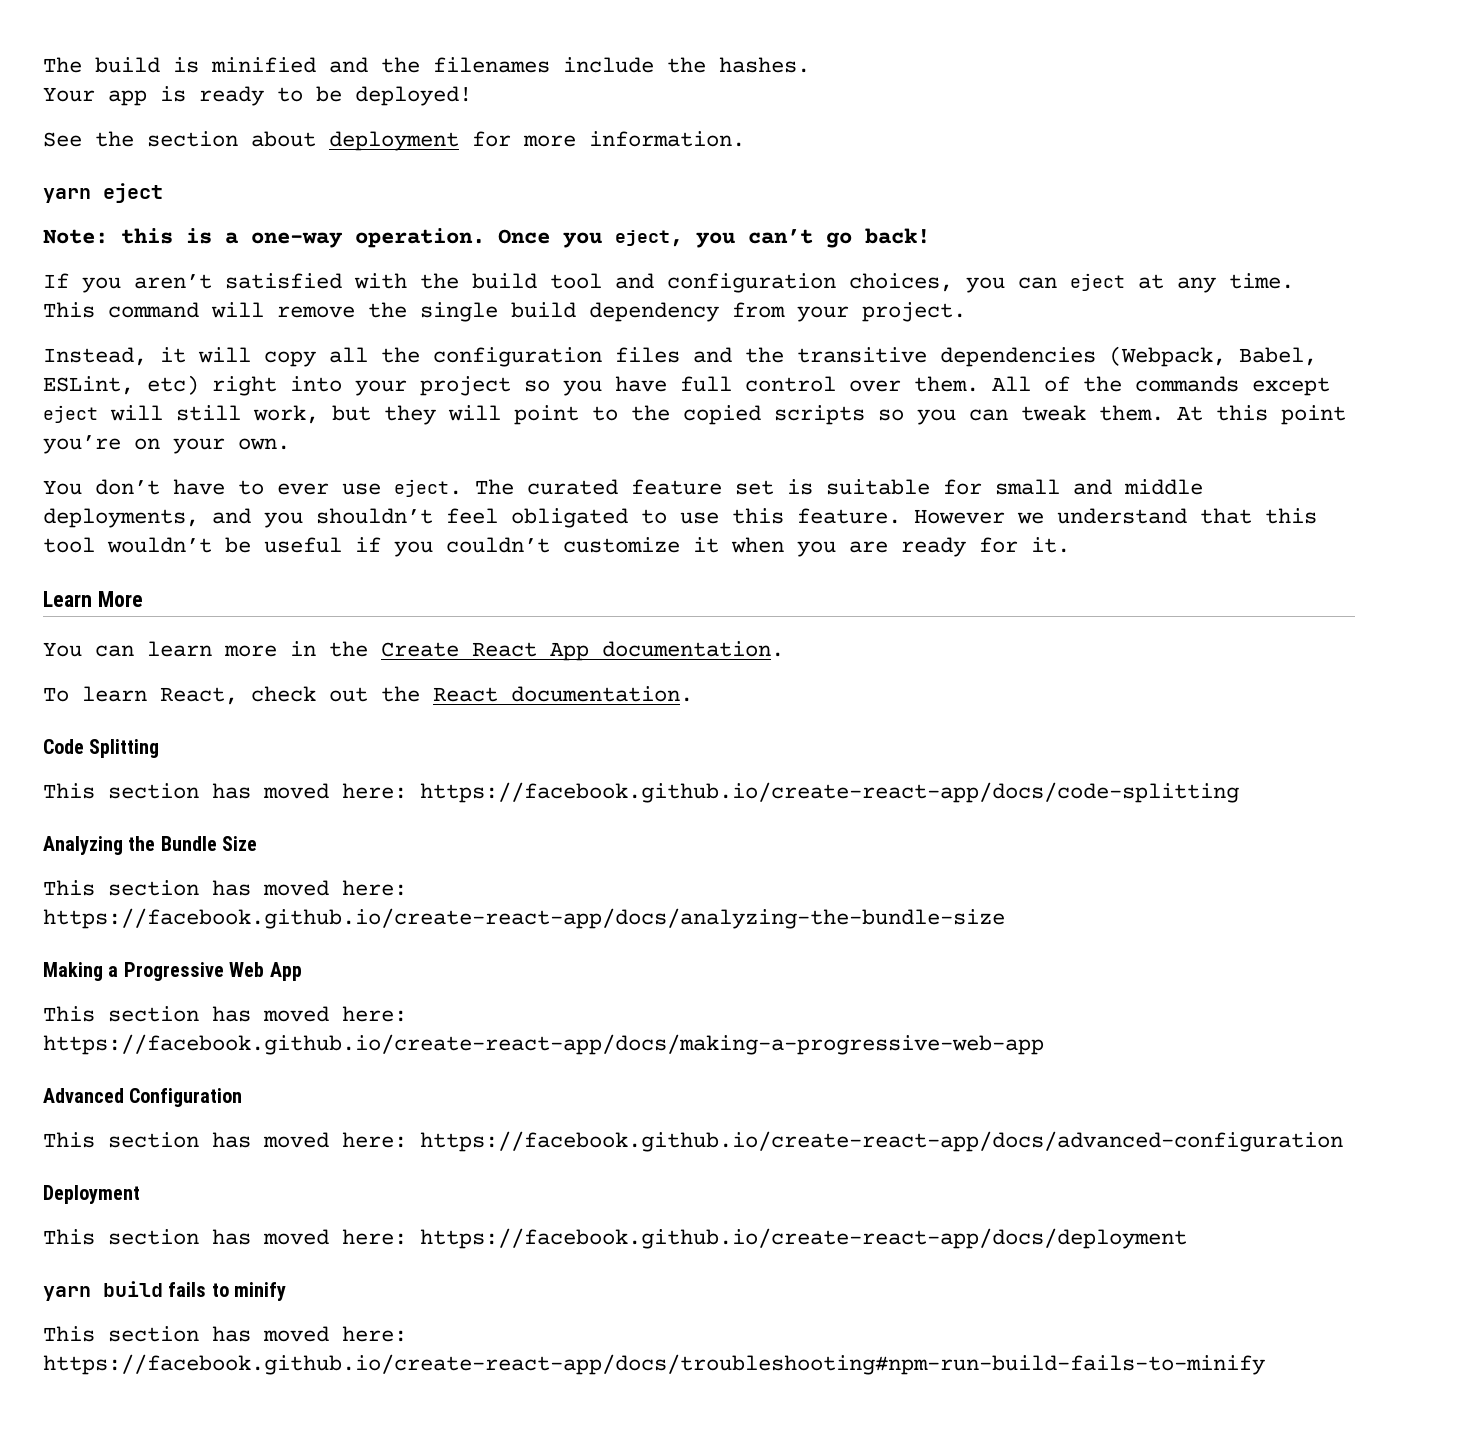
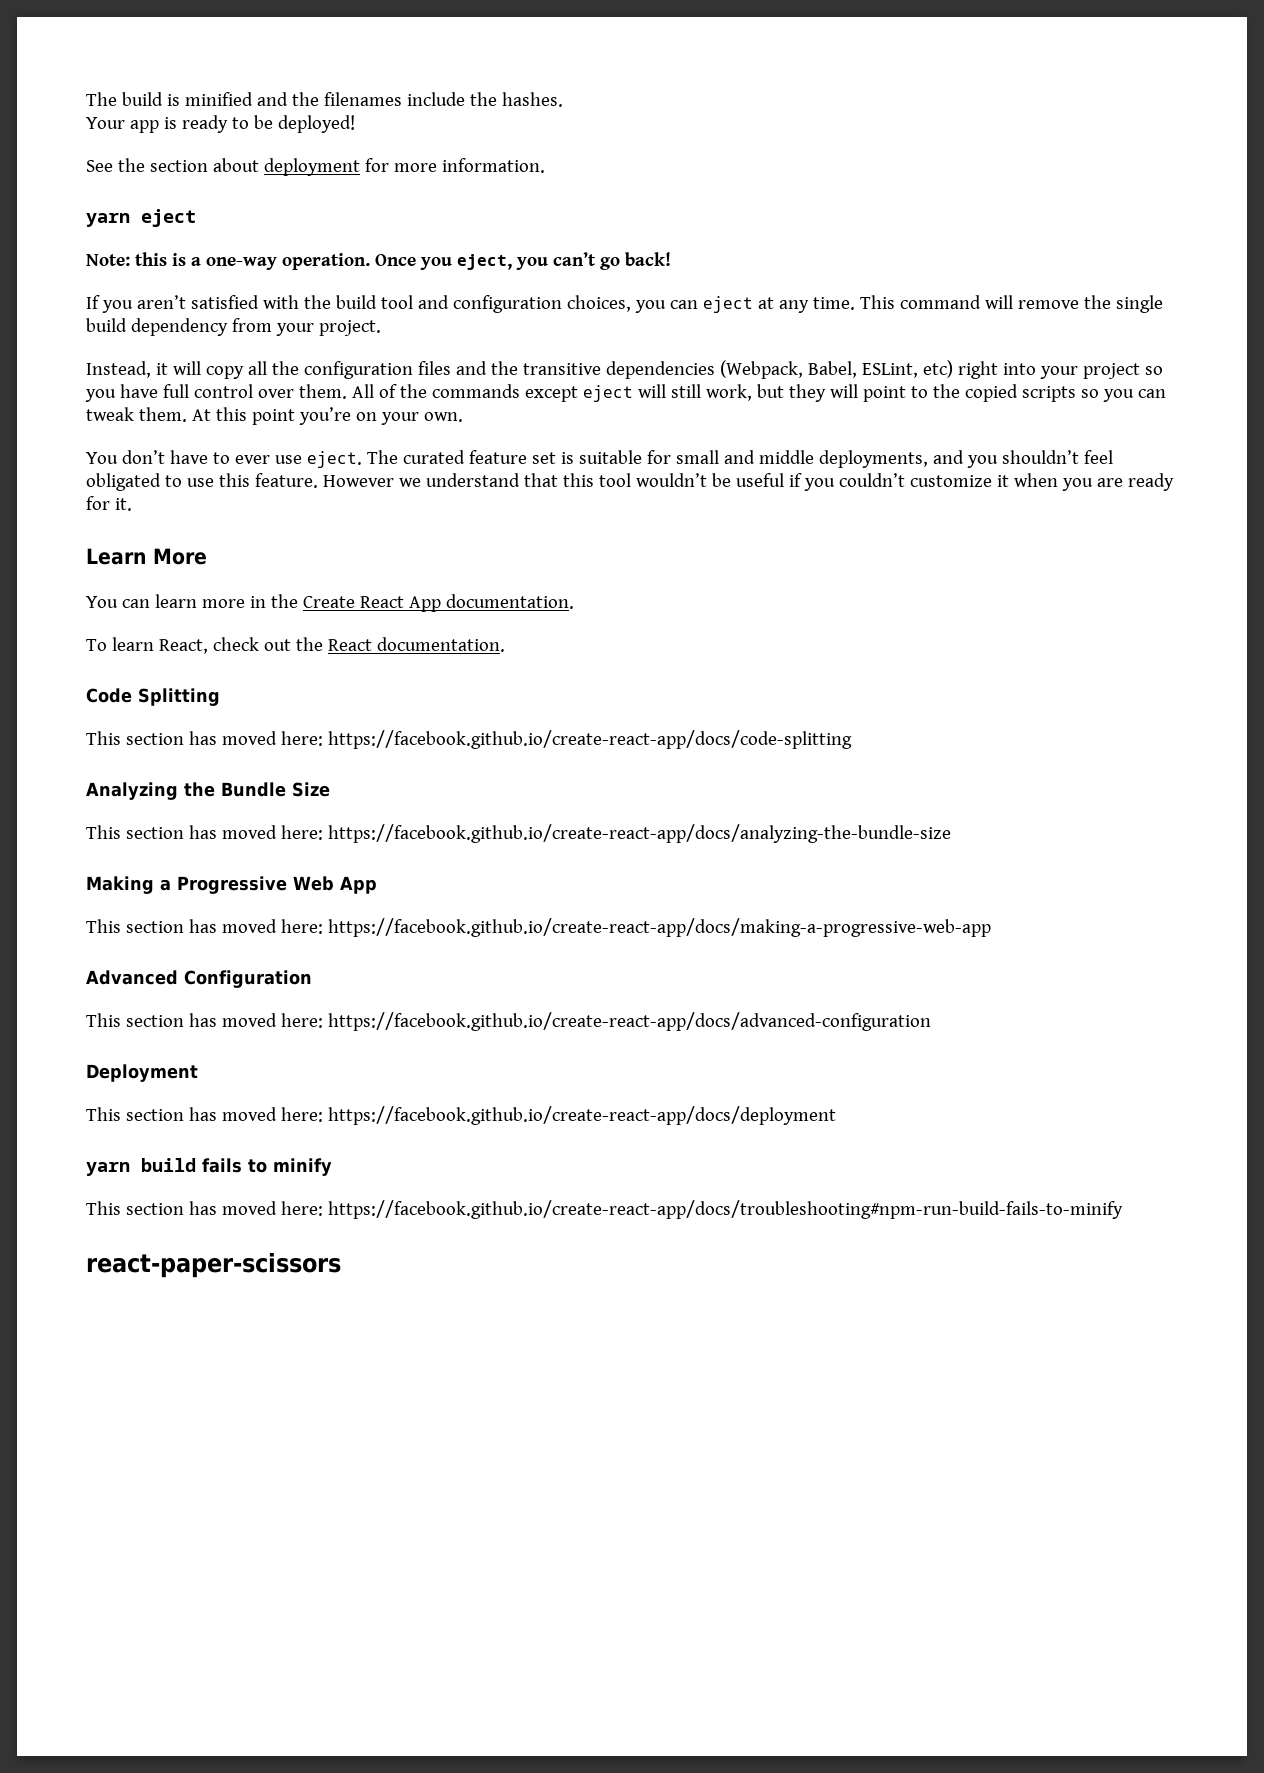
(1265, 1364) none -> [86,1253,341,1278] // react-paper-scissors

